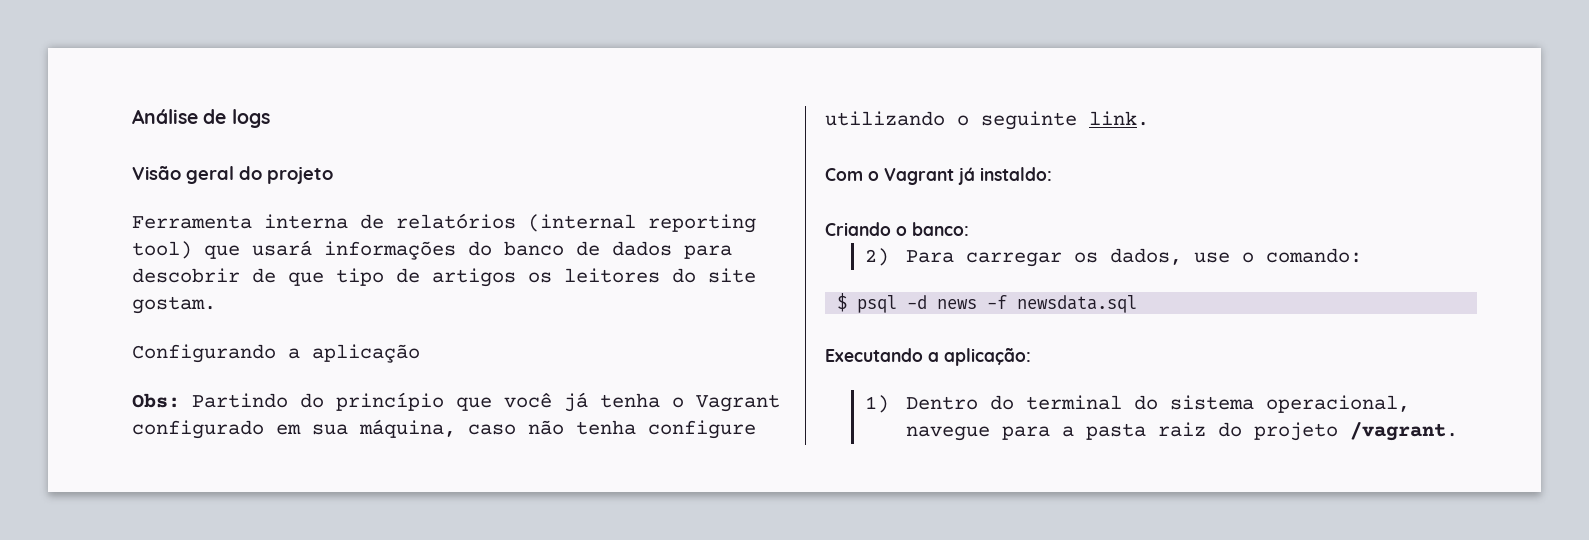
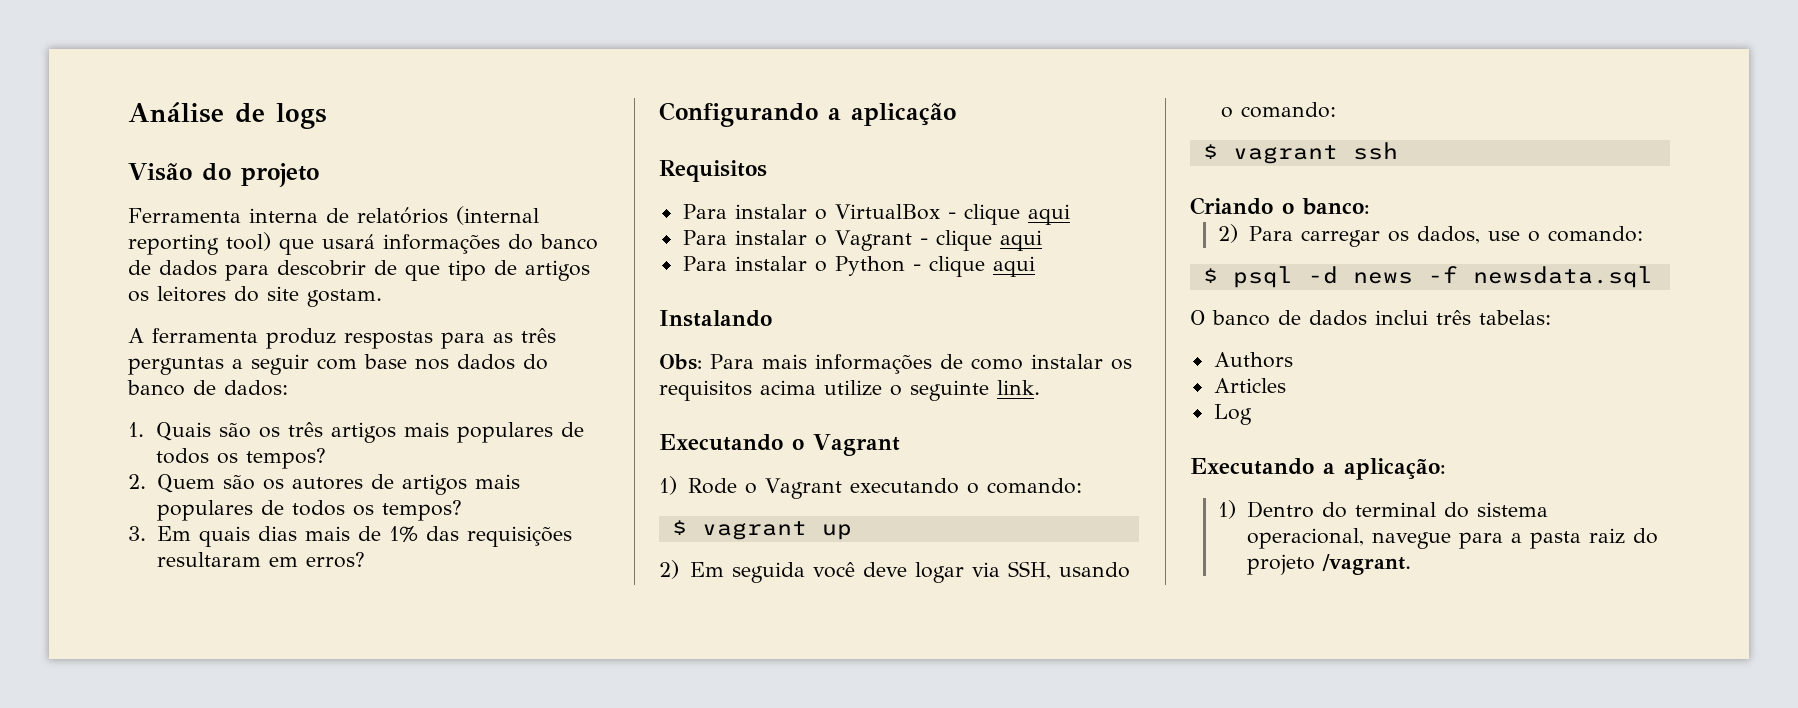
[186,166,234,184] geral -> (192, 172) none
[132,344,420,363] [132,392,780,412] [132,419,756,439] [825,111,945,126] Configurando a aplicação // Obs: Partindo do princípio que você já tenha o Vagrant configurado em sua máquina, caso não tenha configure utilizando -> [128,328,556,349] [128,354,548,375] [127,380,288,396] [128,422,585,443] [156,448,327,469] [128,474,520,495] [156,500,462,521] [128,526,572,547] [156,552,365,568] [659,102,956,127] [659,160,767,182] [682,204,1070,225] [682,230,1042,251] [682,256,1035,277] [659,310,772,327] [659,354,1132,374] [659,380,882,401] A ferramenta produz respostas para as três perguntas a seguir com base nos dados do banco de dados: // 1. Quais são os três artigos mais populares de todos os tempos? // 2. Quem são os autores de artigos mais populares de todos os tempos? // 3. Em quais dias mais de 1% das requisições resultaram em erros? // Configurando a aplicação // Requisitos // Para instalar o VirtualBox - clique aqui // Para instalar o Vagrant - clique aqui // Para instalar o Python - clique aqui // Instalando // Obs: Para mais informações de como instalar os requisitos acima utilize
[825,167,1052,185] Com o Vagrant já instaldo: -> [659,434,900,456] [659,476,1082,499] [671,520,852,540] [659,560,1130,583] [1220,102,1336,118] [1202,142,1398,164] Executando o Vagrant // 1) Rode o Vagrant executando o comando: // $ vagrant up // 2) Em seguida você deve logar via SSH, usando o comando: // $ vagrant ssh
(1138, 304) none -> [1190,310,1551,326] [1213,352,1293,368] [1213,378,1286,393] [1213,404,1252,425] // O banco de dados inclui três tabelas: // Authors // Articles // Log

